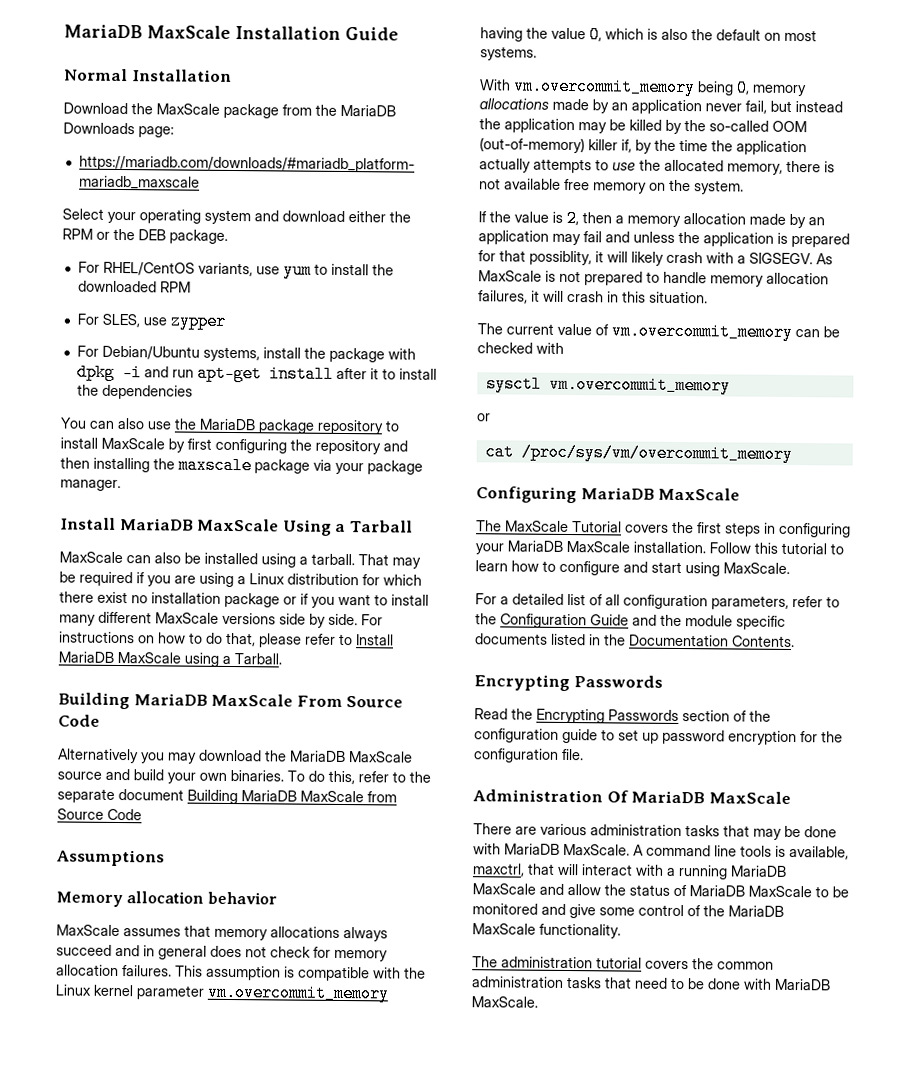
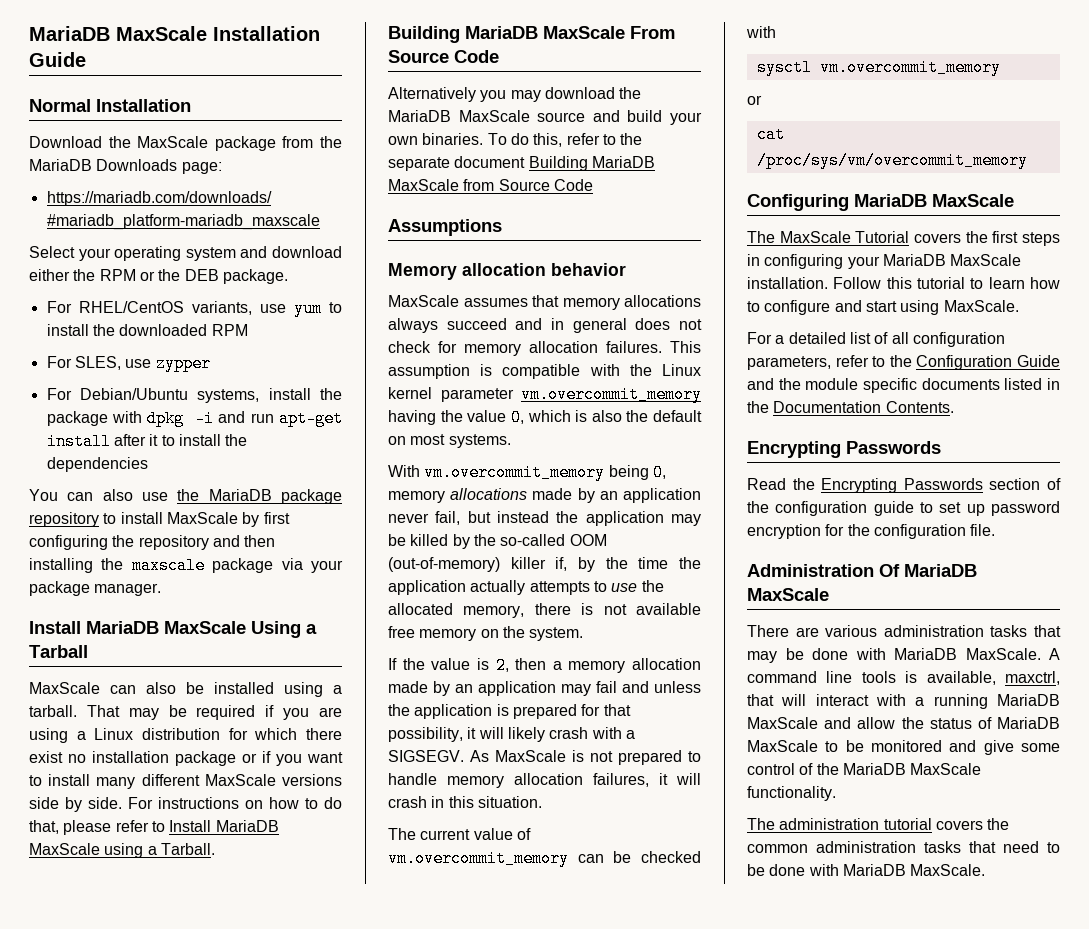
[529,250,592,266] possiblity, -> [388,727,463,742] possibility,

